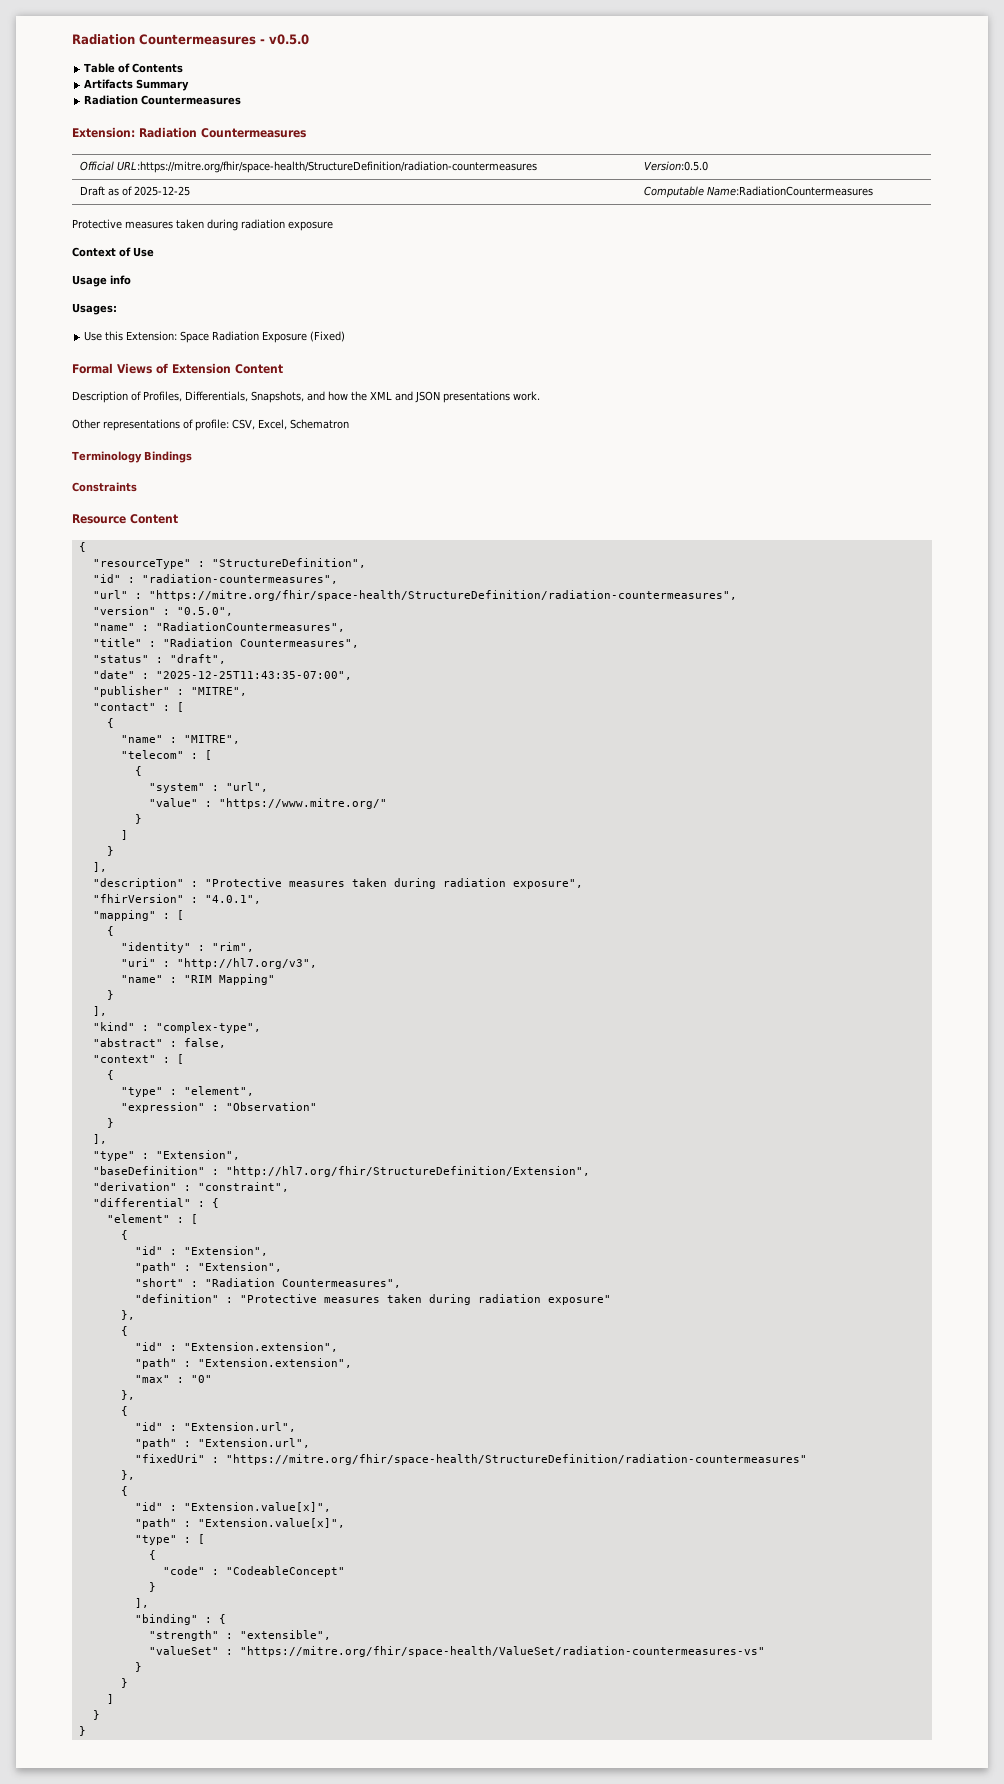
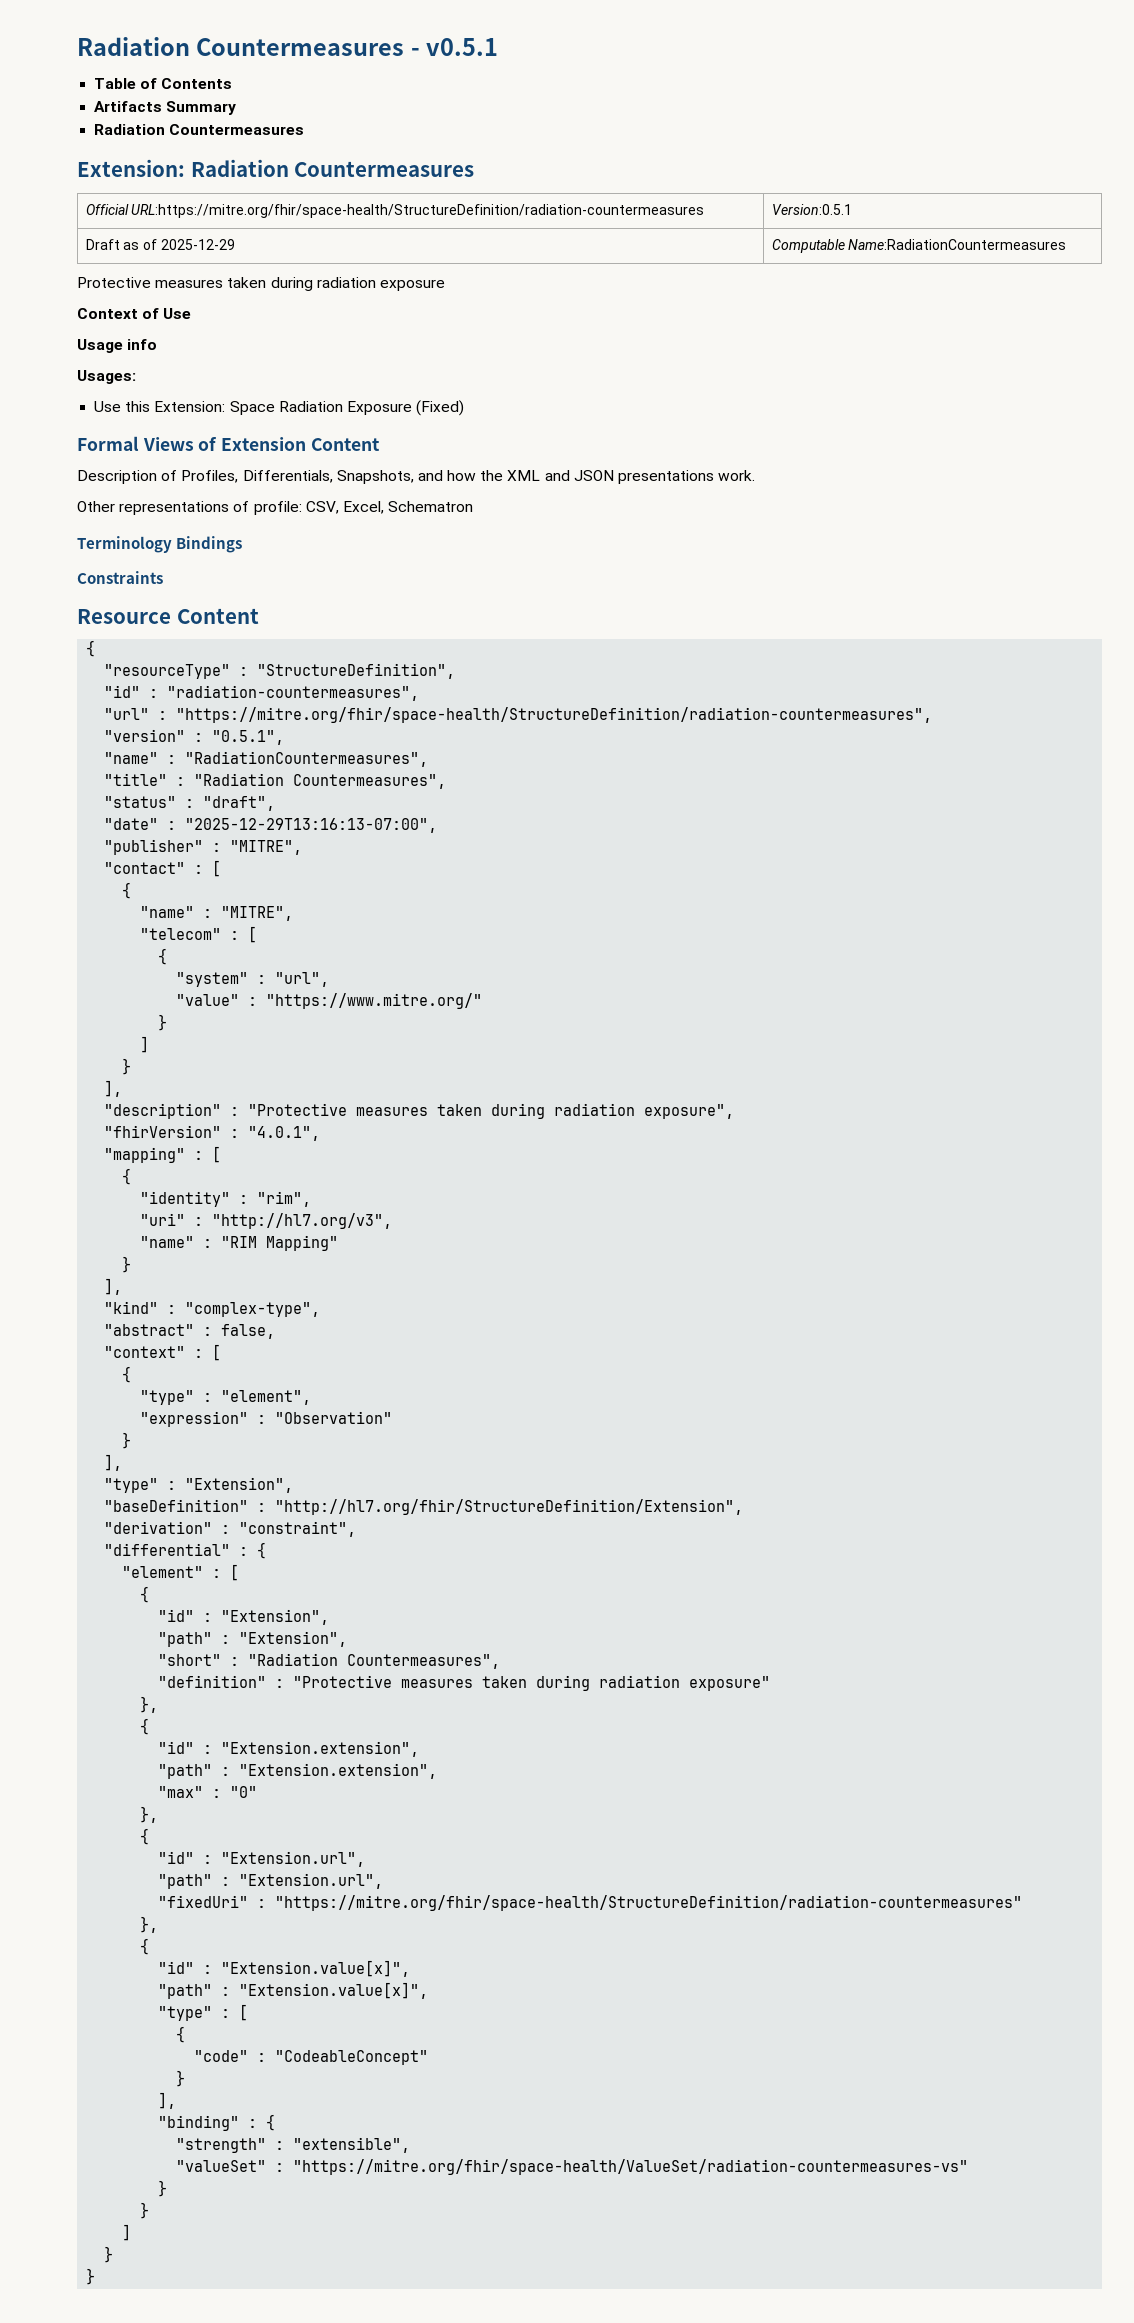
[269,34,309,45] v0.5.0 -> [426,38,499,56] v0.5.1
[644,161,709,171] Version:0.5.0 -> [771,204,852,215] Version:0.5.1
[134,186,191,196] 2025-12-25 -> [161,239,236,250] 2025-12-29
[176,607,233,616] "0.5.0", -> [212,730,285,745] "0.5.1",
[155,671,352,680] "2025-12-25T11:43:35-07:00", -> [185,818,438,833] "2025-12-29T13:16:13-07:00",

